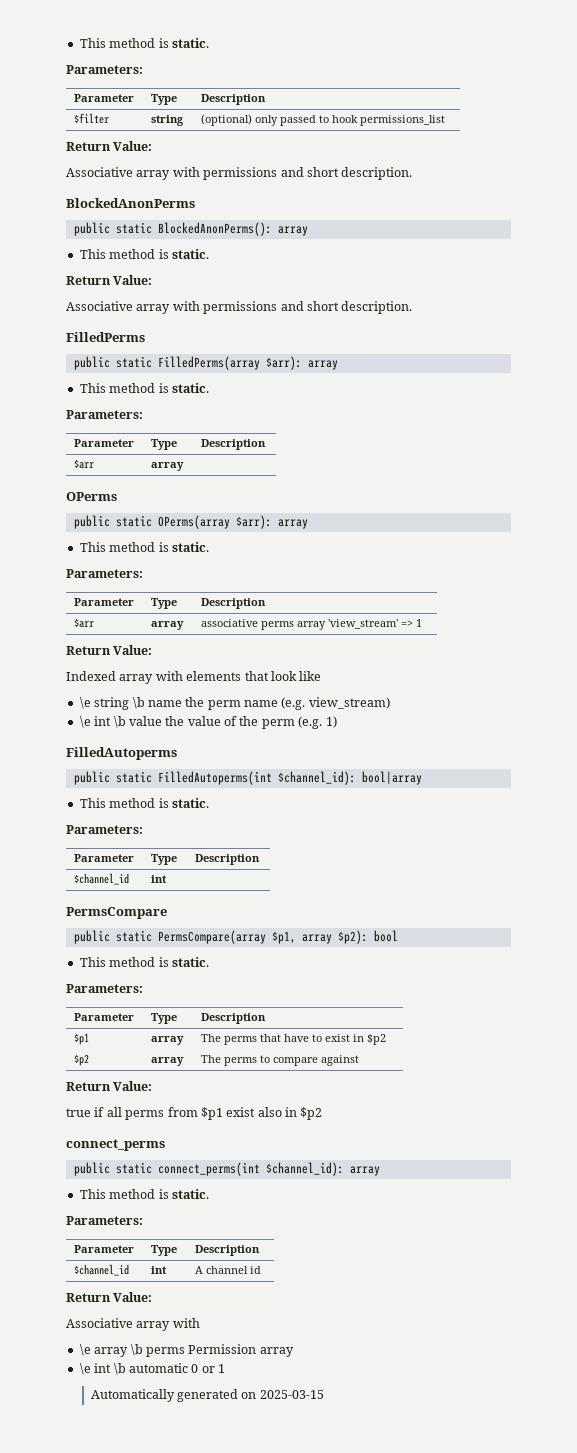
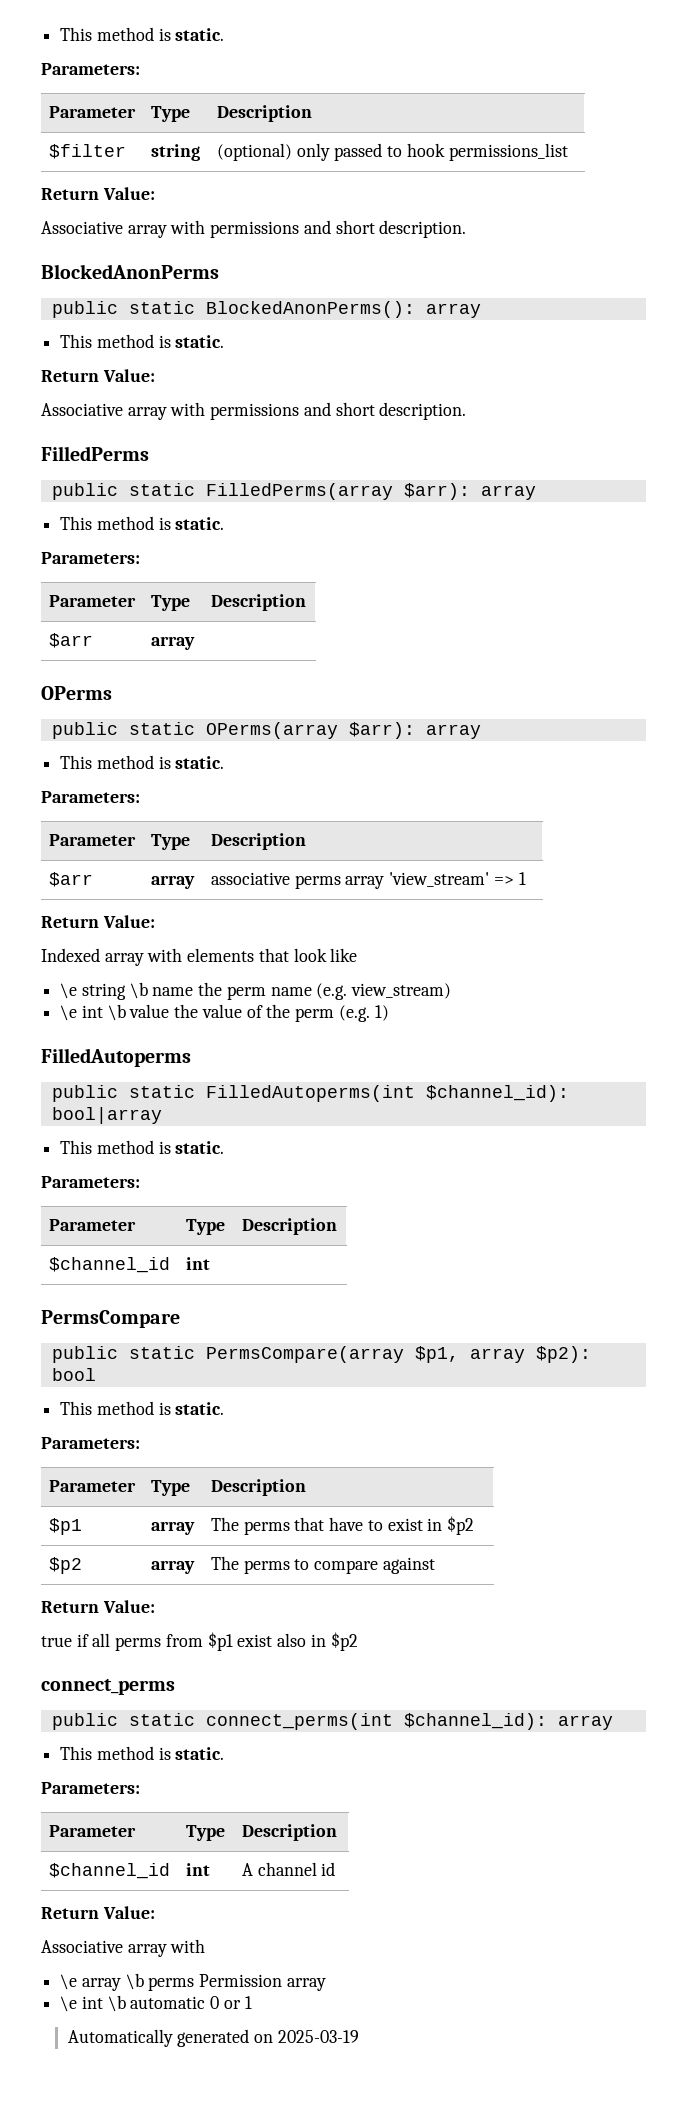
[259,1390,324,1399] 2025-03-15 -> [277,2030,359,2043] 2025-03-19

